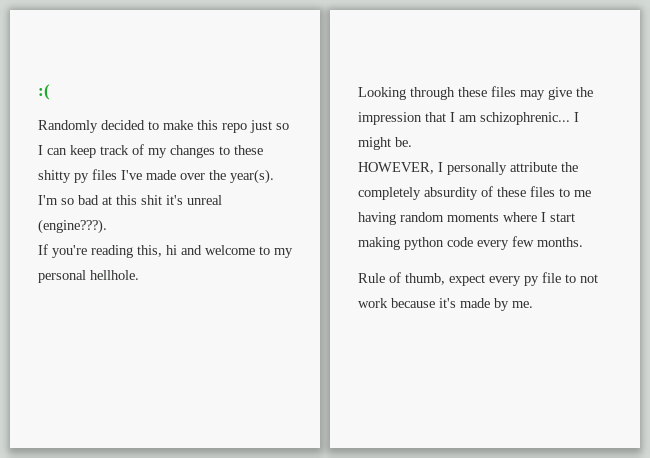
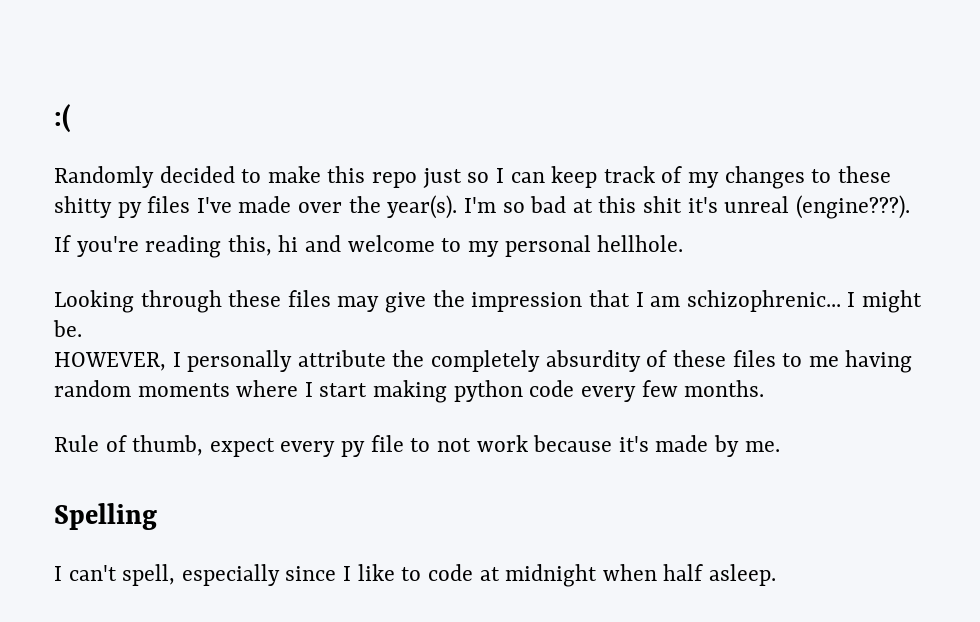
(533, 304) none -> [54,503,157,530] [54,564,776,587] // Spelling // I can't spell, especially since I like to code at midnight when half asleep.

